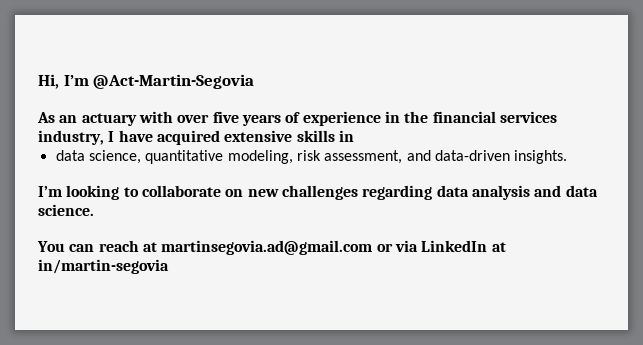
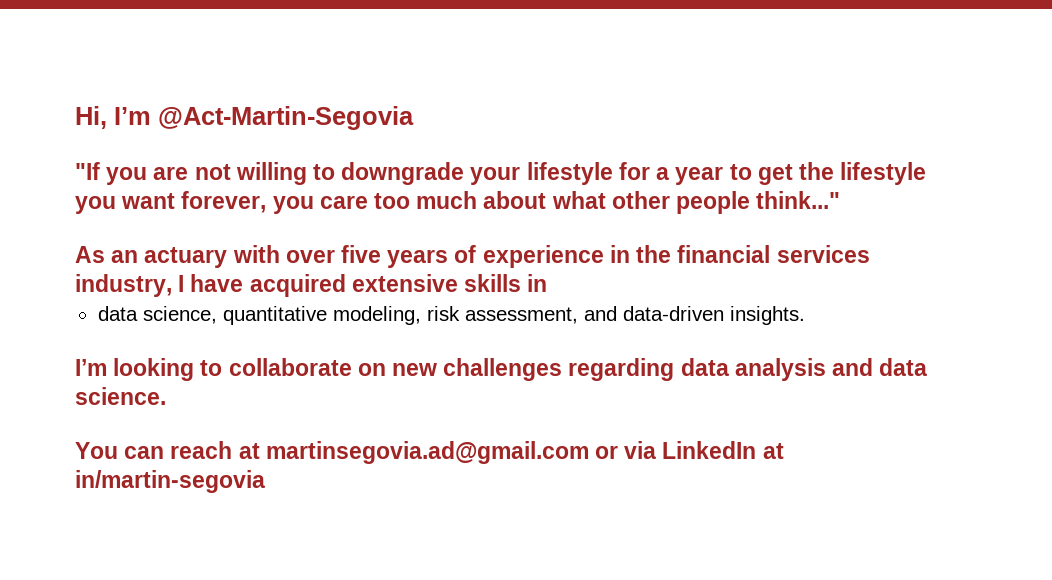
(255, 81) none -> [75,162,927,185] [75,191,841,214] // "If you are not willing to downgrade your lifestyle for a year to get the lifestyle you want forever, you care too much about what other people think..."

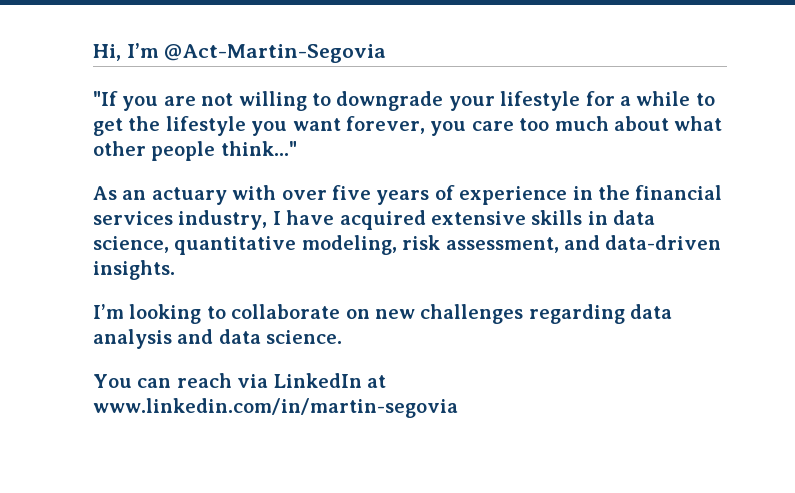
[675,167,724,185] year -> [636,91,691,106] while
(548, 283) // -> (608, 218) none
[238,441,619,464] at martinsegovia.ad@gmail.com or -> (232, 380) none
[75,470,265,493] in/martin-segovia -> [93,398,458,418] www.linkedin.com/in/martin-segovia

